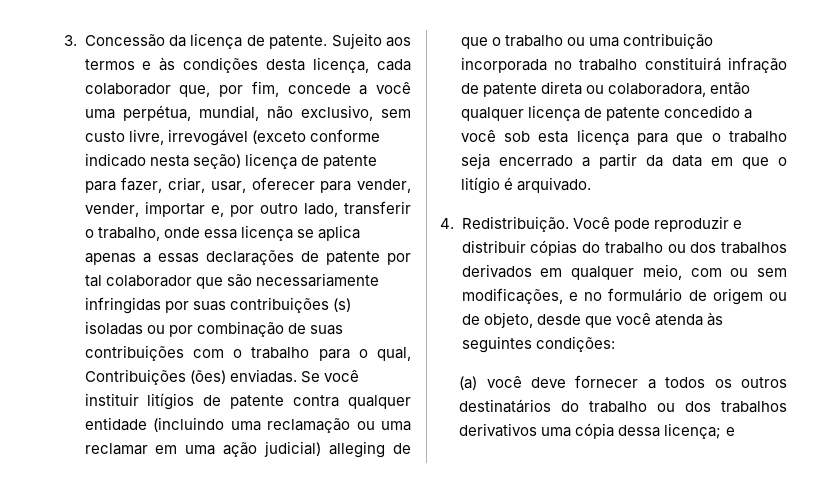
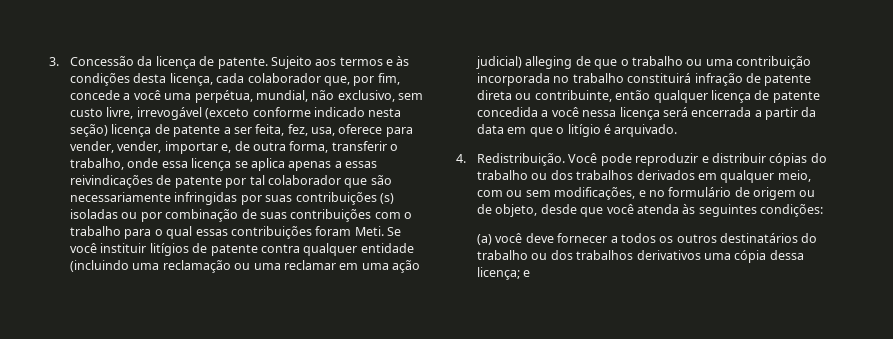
[84,177,315,193] para fazer, criar, usar, oferecer -> [223,124,383,136] a ser feita, fez, usa, oferece
[229,203,338,217] por outro lado, -> [234,141,329,153] de outra forma,
[205,250,294,265] declarações -> [70,175,154,188] reivindicações
[377,347,411,361] [84,369,297,385] qual, Contribuições (ões) enviadas. -> [166,226,384,239] qual essas contribuições foram Meti.
[607,83,706,97] colaboradora, -> [534,90,612,102] contribuinte,
[663,105,752,119] [460,129,788,145] [460,153,573,169] concedido a você sob esta licença para que o trabalho seja encerrado -> [477,107,752,120] concedida a você nessa licença será encerrada

